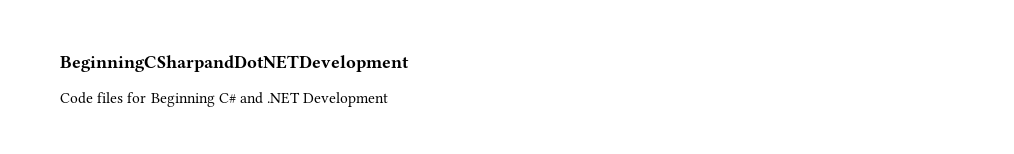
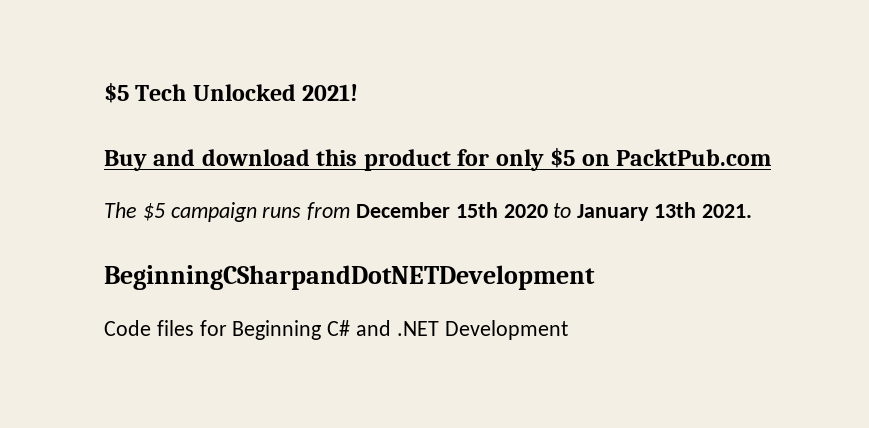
(60, 63) none -> [104,82,359,103] [104,147,772,171] [104,202,752,222] $5 Tech Unlocked 2021! // Buy and download this product for only $5 on PacktPub.com // The $5 campaign runs from December 15th 2020 to January 13th 2021. //

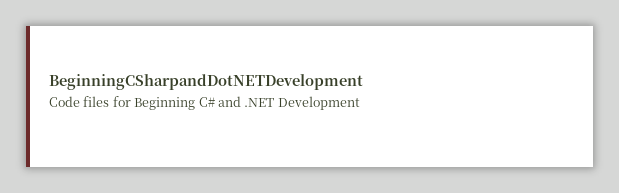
[104,82,359,103] [104,147,772,171] [104,202,752,222] $5 Tech Unlocked 2021! // Buy and download this product for only $5 on PacktPub.com // The $5 campaign runs from December 15th 2020 to January 13th 2021. // -> (49, 82) none

